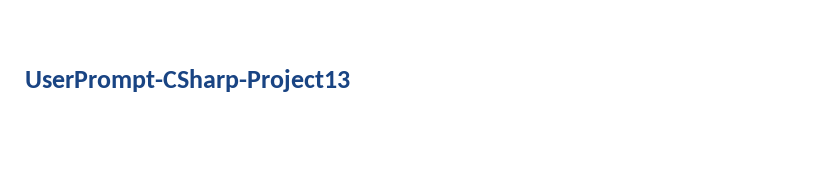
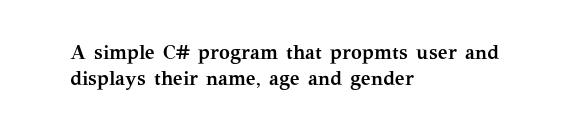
[25,69,350,92] UserPrompt-CSharp-Project13 -> [70,44,499,64] [70,71,414,90] A simple C# program that propmts user and displays their name, age and gender

